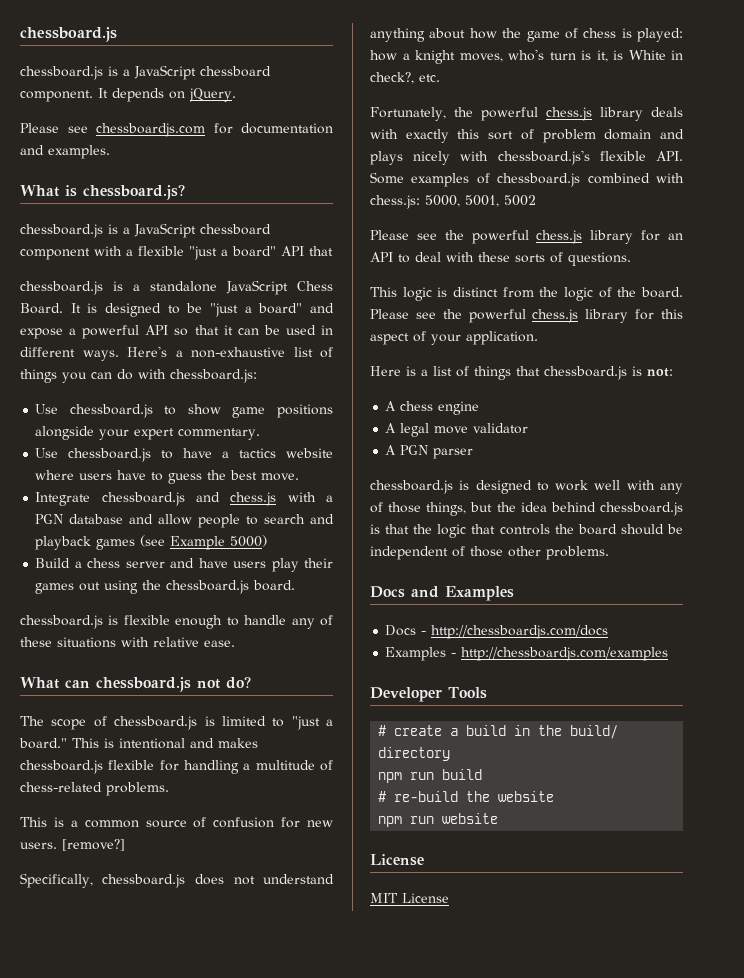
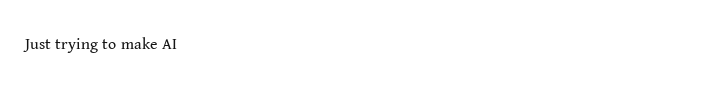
[20,27,117,42] [20,65,271,80] [20,88,236,102] [20,123,333,137] [20,145,110,159] [20,185,185,200] [20,223,271,238] [20,246,333,260] [20,280,333,295] [20,303,334,317] [20,325,333,339] [20,346,333,361] [20,369,257,383] [35,404,334,418] [35,426,261,440] [35,448,334,462] [35,470,300,484] [35,492,333,506] [35,514,335,528] [35,535,268,550] [35,558,333,572] [35,580,296,594] [20,615,333,629] [20,637,235,648] [20,677,251,692] [20,716,333,730] [19,738,258,749] [20,760,333,774] [20,782,169,796] [20,817,333,828] [20,839,125,851] [20,873,334,888] [370,28,683,42] [370,49,683,64] [370,72,440,84] [370,107,683,121] [370,129,684,143] [370,150,683,165] [370,172,684,187] [370,195,536,209] [370,230,683,244] [370,252,631,266] [370,287,683,301] [370,309,683,323] [370,331,538,345] [370,366,673,380] [385,401,480,415] [385,423,529,437] [385,445,474,459] [370,480,683,494] [370,502,683,516] [370,524,683,538] [370,546,609,560] [370,586,514,601] [385,625,609,639] [385,647,669,661] [370,687,487,702] [378,725,619,739] [378,747,451,761] [378,769,483,783] [378,791,555,802] [378,813,499,827] [370,854,424,866] [370,893,449,903] chessboard.js // chessboard.js is a JavaScript chessboard component. It depends on jQuery. // Please see chessboardjs.com for documentation and examples. // What is chessboard.js? // chessboard.js is a JavaScript chessboard component with a flexible "just a board" API that // chessboard.js is a standalone JavaScript Chess Board. It is designed to be "just a board" and expose a powerful API so that it can be used in different ways. Here's a non-exhaustive list of things you can do with chessboard.js: // Use chessboard.js to show game positions alongside your expert commentary. // Use chessboard.js to have a tactics website where users have to guess the best move. // Integrate chessboard.js and chess.js with a PGN database and allow people to search and playback games (see Example 5000) // Build a chess server and have users play their games out using the chessboard.js board. // chessboard.js is flexible enough to handle any of these situations with relative ease. // What can chessboard.js not do? // The scope of chessboard.js is limited to "just a board." This is intentional and makes chessboard.js flexible for handling a multitude of chess-related problems. // This is a common source of confusion for new users. [remove?] // Specifically, chessboard.js does not understand anything about how the game of chess is played: how a knight moves, who's turn is it, is White in check?, etc. // Fortunately, the powerful chess.js library deals with exactly this sort of problem domain and plays nicely with chessboard.js's flexible API. Some examples of chessboard.js combined with chess.js: 5000, 5001, 5002 // Please see the powerful chess.js library for an API to deal with these sorts of questions. // This logic is distinct from the logic of the board. Please see the powerful chess.js library for this aspect of your application. // Here is a list of things that chessboard.js is not: // A chess engine // A legal move validator // A PGN parser // chessboard.js is designed to work well with any of those things, but the idea behind chessboard.js is that the logic that controls the board should be independent of those other problems. // Docs and Examples // Docs - http://chessboardjs.com/docs // Examples - http://chessboardjs.com/examples // Developer Tools // # create a build in the build/ directory // npm run build // # re-build the website // npm run website // License // MIT License -> [23,37,177,53] Just trying to make AI

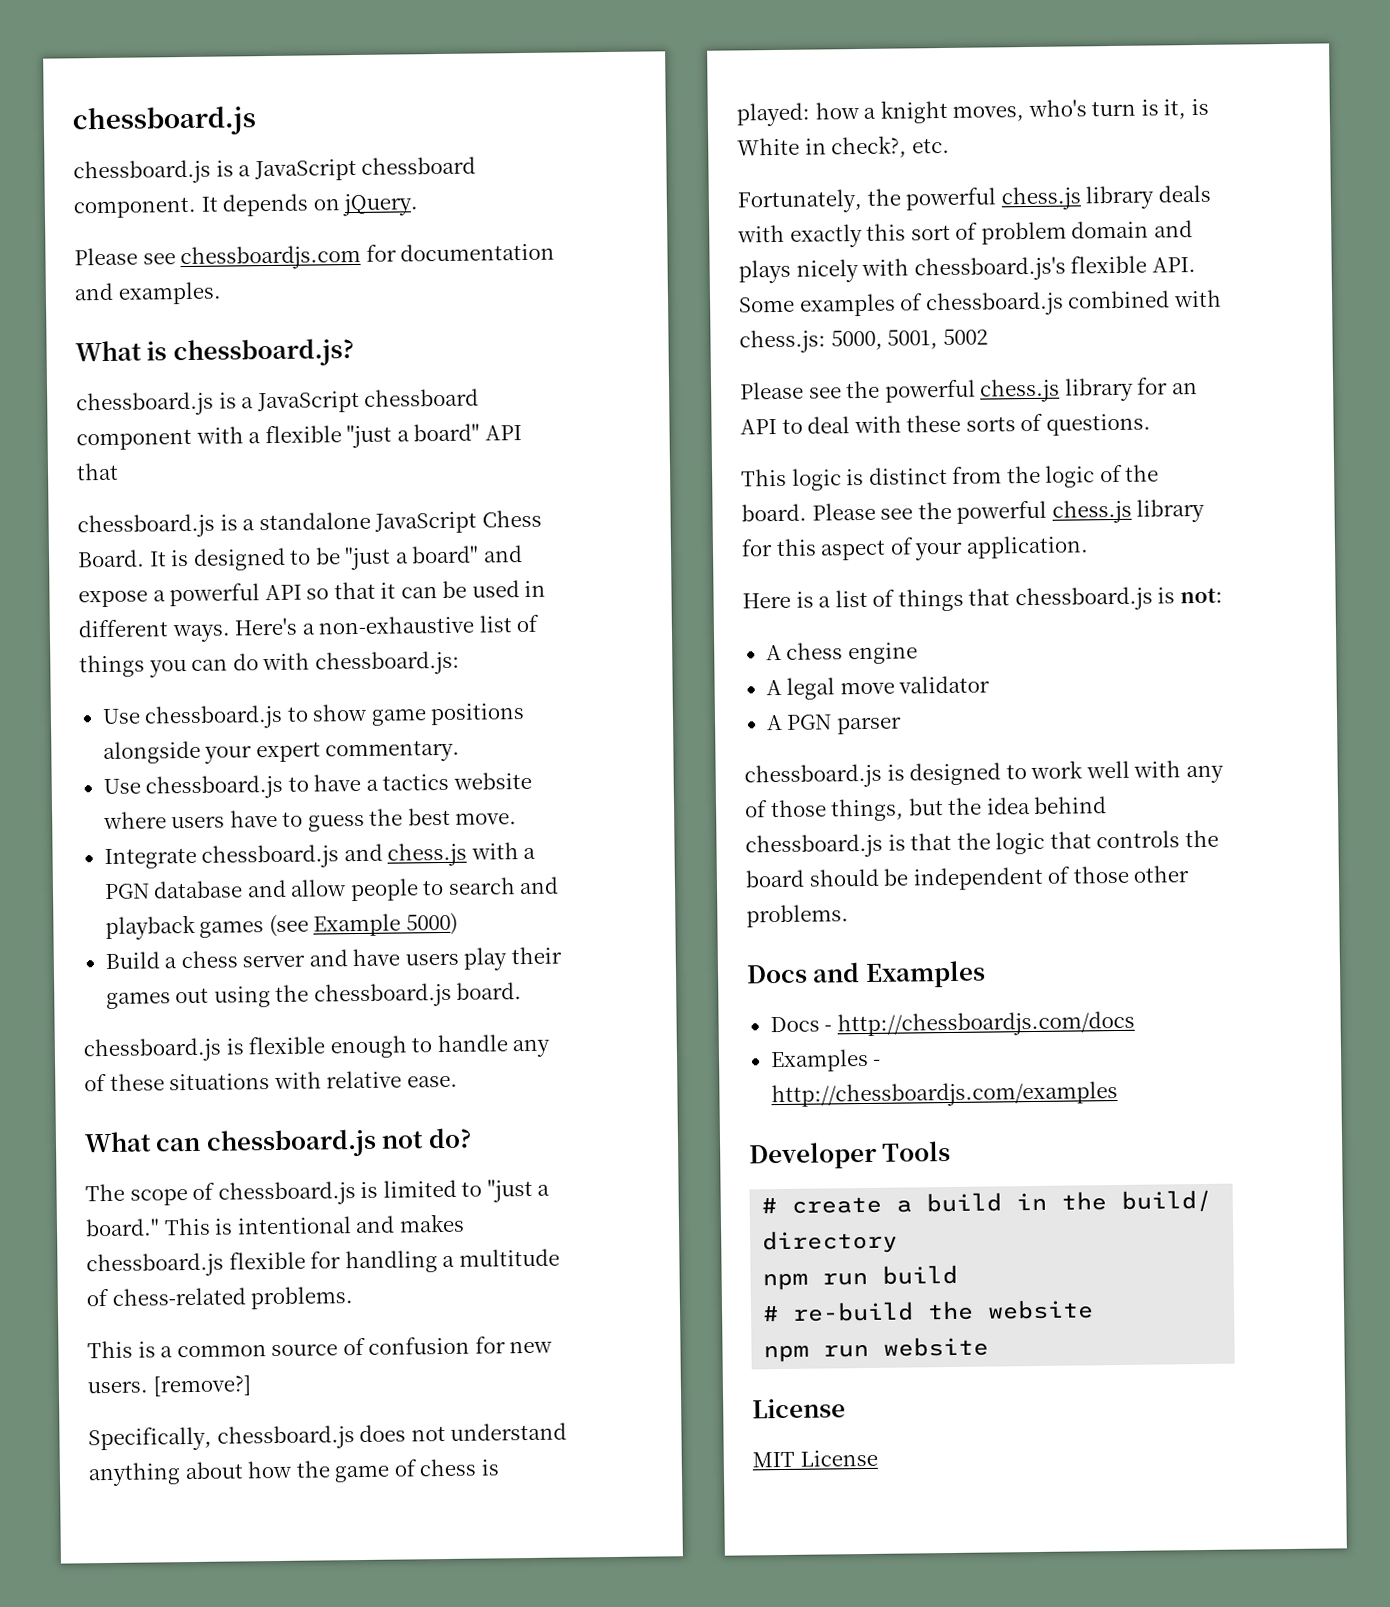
[23,37,177,53] Just trying to make AI -> [72,106,257,137] [73,156,477,185] [73,193,419,219] [74,242,556,271] [74,281,222,305] [75,338,354,368] [76,388,480,417] [76,423,522,451] [76,462,119,481] [77,509,542,539] [77,545,523,571] [78,580,547,608] [78,614,540,643] [79,650,460,678] [101,703,526,730] [102,739,461,765] [102,771,532,800] [102,807,518,832] [103,842,537,870] [103,876,560,902] [104,912,458,941] [104,946,562,971] [105,982,523,1010] [83,1034,551,1063] [84,1070,458,1092] [84,1127,472,1158] [85,1178,551,1206] [85,1213,465,1237] [86,1248,560,1278] [86,1286,354,1310] [87,1336,554,1359] [87,1375,251,1397] [88,1422,568,1452] [88,1458,499,1487] [736,98,1209,127] [737,135,950,159] [737,184,1211,214] [737,220,1193,248] [738,255,1196,284] [738,289,1222,317] [739,328,988,354] [740,377,1198,403] [740,413,1151,436] [741,464,1160,491] [741,498,1206,524] [741,535,1089,561] [742,586,1223,612] [765,642,918,665] [765,675,991,700] [765,714,902,735] [744,760,1224,789] [744,796,1108,822] [745,829,1219,859] [745,865,1190,891] [746,904,849,928] [746,960,986,988] [769,1010,1135,1038] [769,1048,882,1073] [770,1081,1118,1109] [749,1140,952,1170] [761,1189,1213,1214] [762,1229,899,1255] [762,1264,959,1291] [762,1299,1095,1322] [763,1336,990,1363] [752,1398,846,1419] [752,1449,878,1468] chessboard.js // chessboard.js is a JavaScript chessboard component. It depends on jQuery. // Please see chessboardjs.com for documentation and examples. // What is chessboard.js? // chessboard.js is a JavaScript chessboard component with a flexible "just a board" API that // chessboard.js is a standalone JavaScript Chess Board. It is designed to be "just a board" and expose a powerful API so that it can be used in different ways. Here's a non-exhaustive list of things you can do with chessboard.js: // Use chessboard.js to show game positions alongside your expert commentary. // Use chessboard.js to have a tactics website where users have to guess the best move. // Integrate chessboard.js and chess.js with a PGN database and allow people to search and playback games (see Example 5000) // Build a chess server and have users play their games out using the chessboard.js board. // chessboard.js is flexible enough to handle any of these situations with relative ease. // What can chessboard.js not do? // The scope of chessboard.js is limited to "just a board." This is intentional and makes chessboard.js flexible for handling a multitude of chess-related problems. // This is a common source of confusion for new users. [remove?] // Specifically, chessboard.js does not understand anything about how the game of chess is played: how a knight moves, who's turn is it, is White in check?, etc. // Fortunately, the powerful chess.js library deals with exactly this sort of problem domain and plays nicely with chessboard.js's flexible API. Some examples of chessboard.js combined with chess.js: 5000, 5001, 5002 // Please see the powerful chess.js library for an API to deal with these sorts of questions. // This logic is distinct from the logic of the board. Please see the powerful chess.js library for this aspect of your application. // Here is a list of things that chessboard.js is not: // A chess engine // A legal move validator // A PGN parser // chessboard.js is designed to work well with any of those things, but the idea behind chessboard.js is that the logic that controls the board should be independent of those other problems. // Docs and Examples // Docs - http://chessboardjs.com/docs // Examples - http://chessboardjs.com/examples // Developer Tools // # create a build in the build/ directory // npm run build // # re-build the website // npm run website // License // MIT License

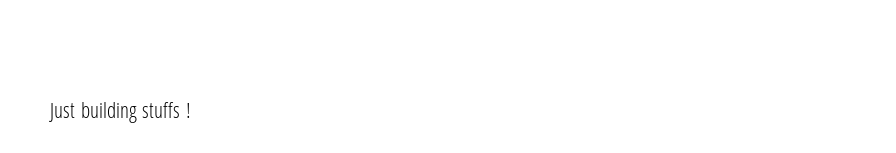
[72,106,257,137] [73,156,477,185] [73,193,419,219] [74,242,556,271] [74,281,222,305] [75,338,354,368] [76,388,480,417] [76,423,522,451] [76,462,119,481] [77,509,542,539] [77,545,523,571] [78,580,547,608] [78,614,540,643] [79,650,460,678] [101,703,526,730] [102,739,461,765] [102,771,532,800] [102,807,518,832] [103,842,537,870] [103,876,560,902] [104,912,458,941] [104,946,562,971] [105,982,523,1010] [83,1034,551,1063] [84,1070,458,1092] [84,1127,472,1158] [85,1178,551,1206] [85,1213,465,1237] [86,1248,560,1278] [86,1286,354,1310] [87,1336,554,1359] [87,1375,251,1397] [88,1422,568,1452] [88,1458,499,1487] [736,98,1209,127] [737,135,950,159] [737,184,1211,214] [737,220,1193,248] [738,255,1196,284] [738,289,1222,317] [739,328,988,354] [740,377,1198,403] [740,413,1151,436] [741,464,1160,491] [741,498,1206,524] [741,535,1089,561] [742,586,1223,612] [765,642,918,665] [765,675,991,700] [765,714,902,735] [744,760,1224,789] [744,796,1108,822] [745,829,1219,859] [745,865,1190,891] [746,904,849,928] [746,960,986,988] [769,1010,1135,1038] [769,1048,882,1073] [770,1081,1118,1109] [749,1140,952,1170] [761,1189,1213,1214] [762,1229,899,1255] [762,1264,959,1291] [762,1299,1095,1322] [763,1336,990,1363] [752,1398,846,1419] [752,1449,878,1468] chessboard.js // chessboard.js is a JavaScript chessboard component. It depends on jQuery. // Please see chessboardjs.com for documentation and examples. // What is chessboard.js? // chessboard.js is a JavaScript chessboard component with a flexible "just a board" API that // chessboard.js is a standalone JavaScript Chess Board. It is designed to be "just a board" and expose a powerful API so that it can be used in different ways. Here's a non-exhaustive list of things you can do with chessboard.js: // Use chessboard.js to show game positions alongside your expert commentary. // Use chessboard.js to have a tactics website where users have to guess the best move. // Integrate chessboard.js and chess.js with a PGN database and allow people to search and playback games (see Example 5000) // Build a chess server and have users play their games out using the chessboard.js board. // chessboard.js is flexible enough to handle any of these situations with relative ease. // What can chessboard.js not do? // The scope of chessboard.js is limited to "just a board." This is intentional and makes chessboard.js flexible for handling a multitude of chess-related problems. // This is a common source of confusion for new users. [remove?] // Specifically, chessboard.js does not understand anything about how the game of chess is played: how a knight moves, who's turn is it, is White in check?, etc. // Fortunately, the powerful chess.js library deals with exactly this sort of problem domain and plays nicely with chessboard.js's flexible API. Some examples of chessboard.js combined with chess.js: 5000, 5001, 5002 // Please see the powerful chess.js library for an API to deal with these sorts of questions. // This logic is distinct from the logic of the board. Please see the powerful chess.js library for this aspect of your application. // Here is a list of things that chessboard.js is not: // A chess engine // A legal move validator // A PGN parser // chessboard.js is designed to work well with any of those things, but the idea behind chessboard.js is that the logic that controls the board should be independent of those other problems. // Docs and Examples // Docs - http://chessboardjs.com/docs // Examples - http://chessboardjs.com/examples // Developer Tools // # create a build in the build/ directory // npm run build // # re-build the website // npm run website // License // MIT License -> [49,102,192,123] Just building stuffs !

